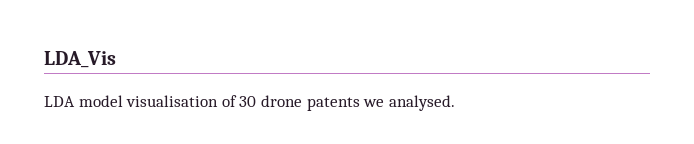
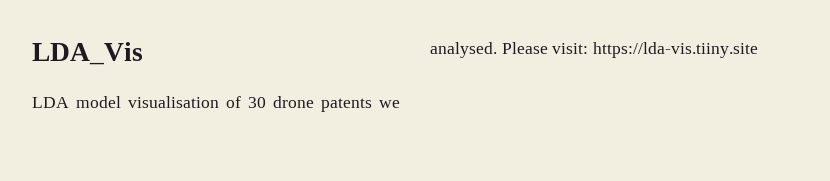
(455, 103) none -> [501,42,759,58] Please visit: https://lda-vis.tiiny.site

